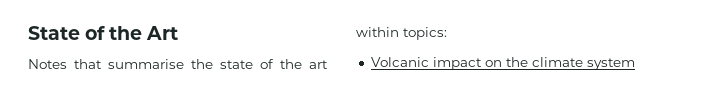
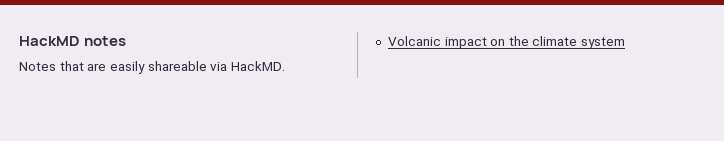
[28,26,179,40] [28,59,328,69] [356,27,447,40] State of the Art // Notes that summarise the state of the art within topics: -> [19,36,127,46] [19,61,285,74] HackMD notes // Notes that are easily shareable via HackMD.

